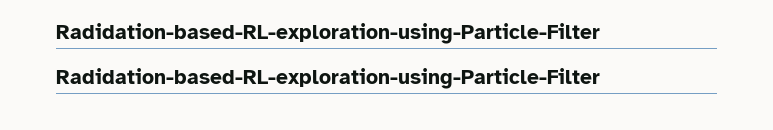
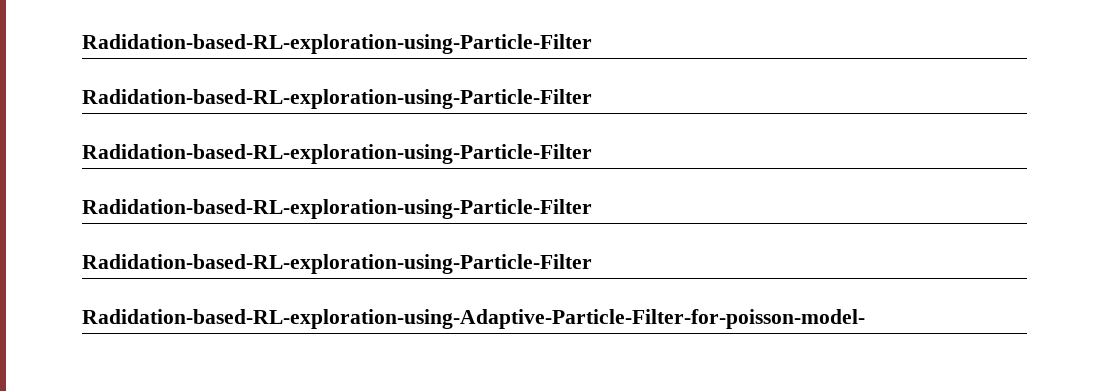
[56,23,600,44] [56,68,600,89] Radidation-based-RL-exploration-using-Particle-Filter // Radidation-based-RL-exploration-using-Particle-Filter -> [82,34,592,54] [82,89,592,109] [82,144,592,164] [82,199,592,219] [82,254,592,274] [82,309,865,329] Radidation-based-RL-exploration-using-Particle-Filter // Radidation-based-RL-exploration-using-Particle-Filter // Radidation-based-RL-exploration-using-Particle-Filter // Radidation-based-RL-exploration-using-Particle-Filter // Radidation-based-RL-exploration-using-Particle-Filter // Radidation-based-RL-exploration-using-Adaptive-Particle-Filter-for-poisson-model-

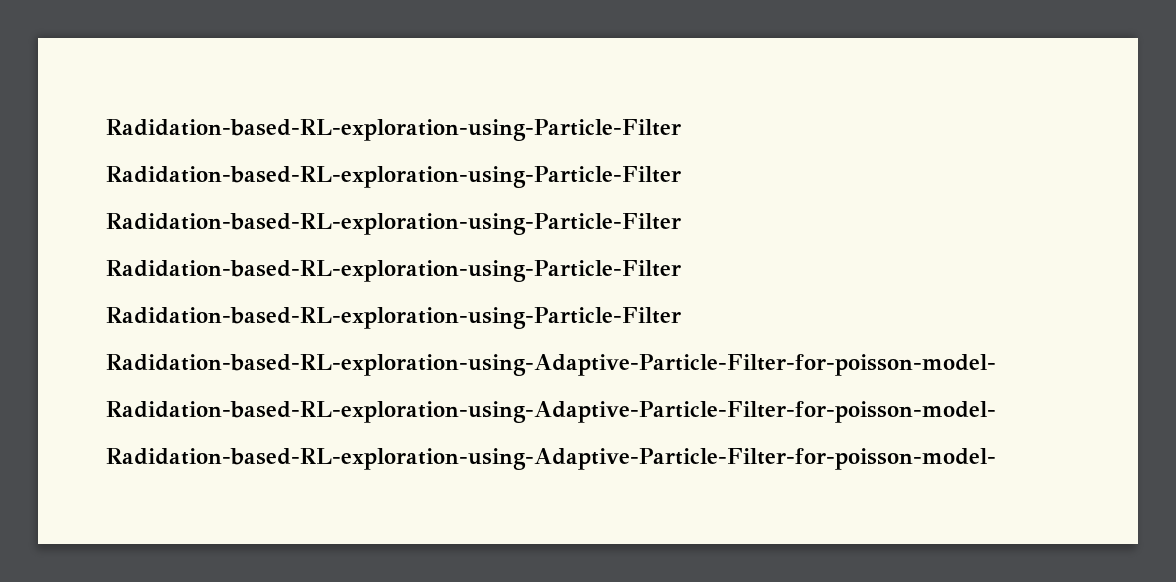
(865, 319) none -> [106,401,996,423] [106,448,996,470] // Radidation-based-RL-exploration-using-Adaptive-Particle-Filter-for-poisson-model- // Radidation-based-RL-exploration-using-Adaptive-Particle-Filter-for-poisson-model-

